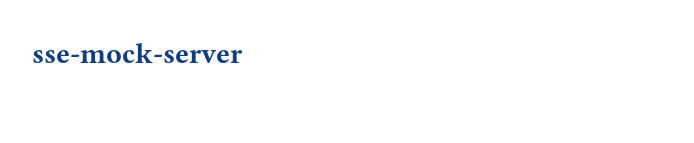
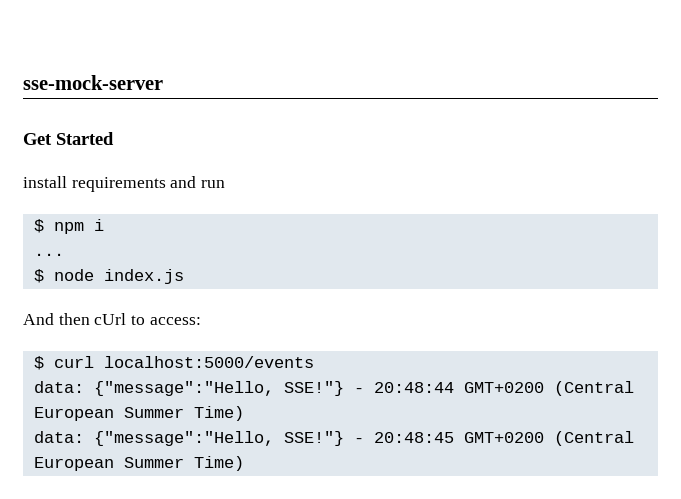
(243, 53) none -> [23,132,114,145] [23,176,226,192] [33,219,104,234] [33,253,64,256] [33,269,184,284] [23,313,201,325] [33,356,314,370] [33,381,634,396] [33,406,244,421] [33,431,634,446] [33,456,244,471] // Get Started // install requirements and run // $ npm i // ... // $ node index.js // And then cUrl to access: // $ curl localhost:5000/events // data: {"message":"Hello, SSE!"} - 20:48:44 GMT+0200 (Central European Summer Time) // data: {"message":"Hello, SSE!"} - 20:48:45 GMT+0200 (Central European Summer Time)

